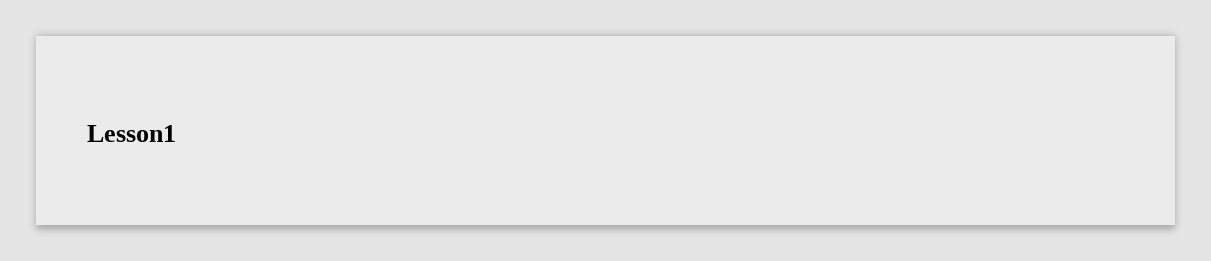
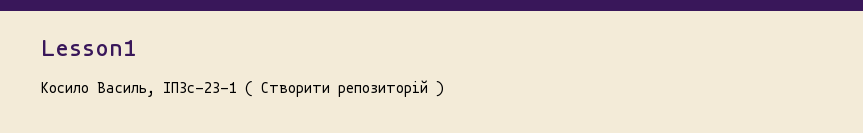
(176, 133) none -> [41,80,444,97] // Косило Василь, ІПЗс-23-1 ( Створити репозиторій )

